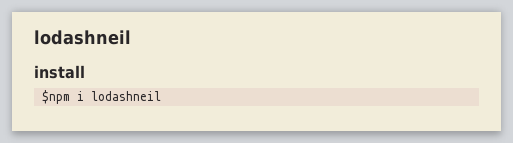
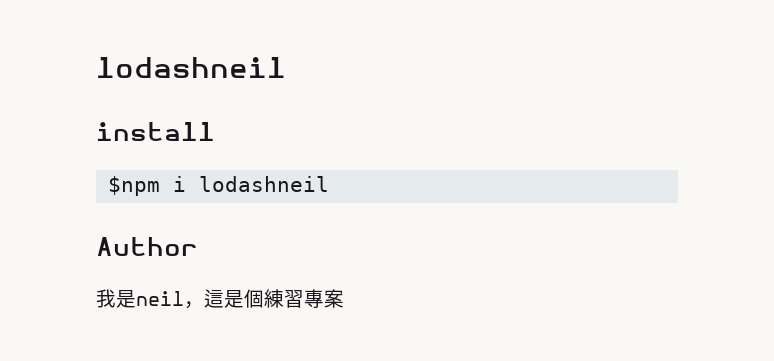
(161, 96) none -> [96,237,198,256] [96,289,344,309] // Author // 我是neil，這是個練習專案

